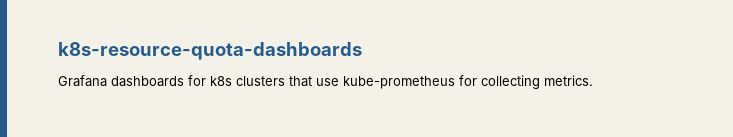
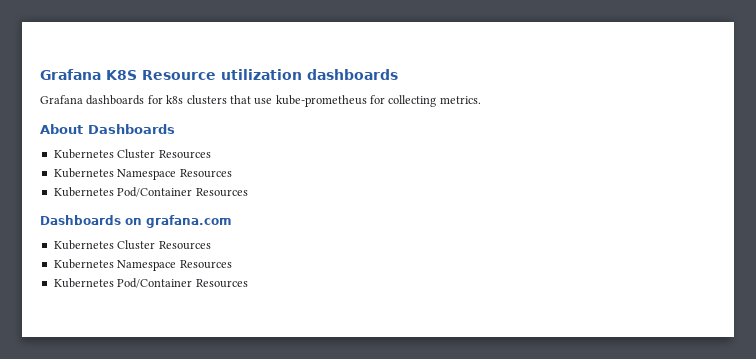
[58,42,362,60] k8s-resource-quota-dashboards -> [40,69,398,80] Grafana K8S Resource utilization dashboards
(593, 80) none -> [40,124,175,134] [53,149,211,159] [53,168,232,180] [53,187,248,197] [40,215,232,228] [53,240,211,250] [53,259,232,271] [53,278,248,288] // About Dashboards // Kubernetes Cluster Resources // Kubernetes Namespace Resources // Kubernetes Pod/Container Resources // Dashboards on grafana.com // Kubernetes Cluster Resources // Kubernetes Namespace Resources // Kubernetes Pod/Container Resources

